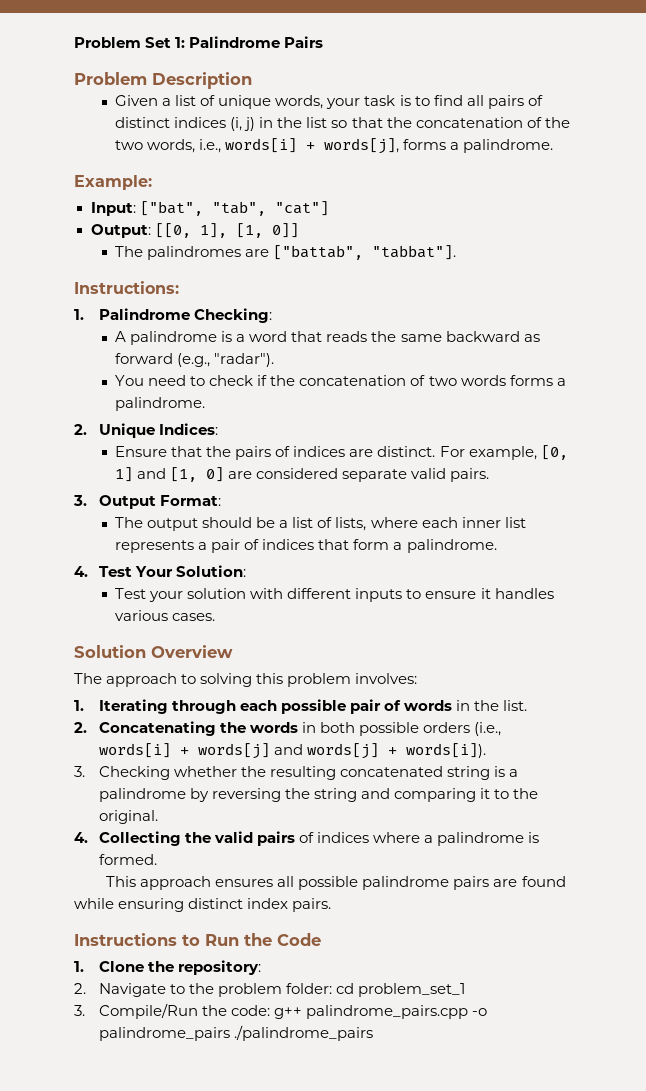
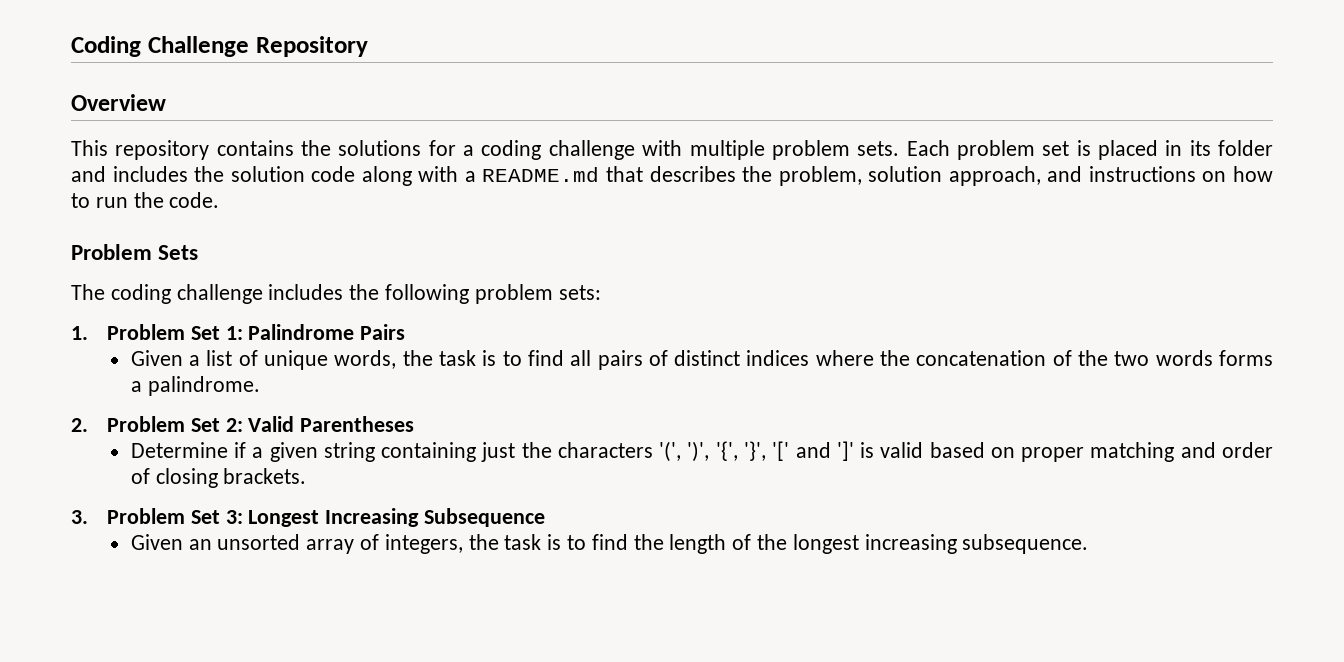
(74, 42) none -> [71,36,368,57] [71,94,166,111] [71,140,1273,160] [71,166,1273,186] [71,192,220,208] [71,244,199,260] [71,284,601,304] [71,326,88,340] Coding Challenge Repository // Overview // This repository contains the solutions for a coding challenge with multiple problem sets. Each problem set is placed in its folder and includes the solution code along with a README.md that describes the problem, solution approach, and instructions on how to run the code. // Problem Sets // The coding challenge includes the following problem sets: // 1.
[74,72,252,89] // Problem Description -> (406, 332) none
[326,98,361,109] your -> [402,350,433,366] the
[230,117,383,131] (i, j) in the list so that -> [815,350,874,366] where
[147,138,554,154] [74,175,152,190] [90,201,329,216] [90,223,299,238] [115,245,457,260] [74,281,179,294] [74,308,272,323] [115,331,540,345] [115,353,275,367] [115,375,457,386] words, i.e., words[i] + words[j], forms a palindrome. // Example: // Input: ["bat", "tab", "cat"] // Output: [[0, 1], [1, 0]] // The palindromes are ["battab", "tabbat"]. // Instructions: // 1. Palindrome Checking: // A palindrome is a word that reads the same backward as forward (e.g., "radar"). // You need to check if the concatenation of two -> (1150, 358) none
[98,423,218,438] [115,445,568,460] [115,467,490,482] [73,495,221,509] [115,517,526,531] [115,539,497,553] [74,565,246,577] [115,588,554,602] [115,610,216,621] [74,645,233,658] [74,673,418,687] [74,699,528,714] [74,721,501,736] [98,743,486,759] [74,766,518,780] [98,788,539,802] [98,810,158,824] [74,831,540,846] [98,854,157,865] [106,876,566,890] [74,898,332,912] [74,933,321,946] [74,960,261,975] [74,983,465,997] [74,1003,487,1019] [98,1025,373,1041] Unique Indices: // Ensure that the pairs of indices are distinct. For example, [0, 1] and [1, 0] are considered separate valid pairs. // 3. Output Format: // The output should be a list of lists, where each inner list represents a pair of indices that form a palindrome. // 4. Test Your Solution: // Test your solution with different inputs to ensure it handles various cases. // Solution Overview // The approach to solving this problem involves: // 1. Iterating through each possible pair of words in the list. // 2. Concatenating the words in both possible orders (i.e., words[i] + words[j] and words[j] + words[i]). // 3. Checking whether the resulting concatenated string is a palindrome by reversing the string and comparing it to the original. // 4. Collecting the valid pairs of indices where a palindrome is formed. // This approach ensures all possible palindrome pairs are found while ensuring distinct index pairs. // Instructions to Run the Code // 1. Clone the repository: // 2. Navigate to the problem folder: cd problem_set_1 // 3. Compile/Run the code: g++ palindrome_pairs.cpp -o palindrome_pairs ./palindrome_pairs -> [107,416,415,432] [130,441,1273,462] [130,468,307,488] [71,508,546,527] [130,534,1089,554] Problem Set 2: Valid Parentheses // Determine if a given string containing just the characters '(', ')', '{', '}', '[' and ']' is valid based on proper matching and order of closing brackets. // 3. Problem Set 3: Longest Increasing Subsequence // Given an unsorted array of integers, the task is to find the length of the longest increasing subsequence.

